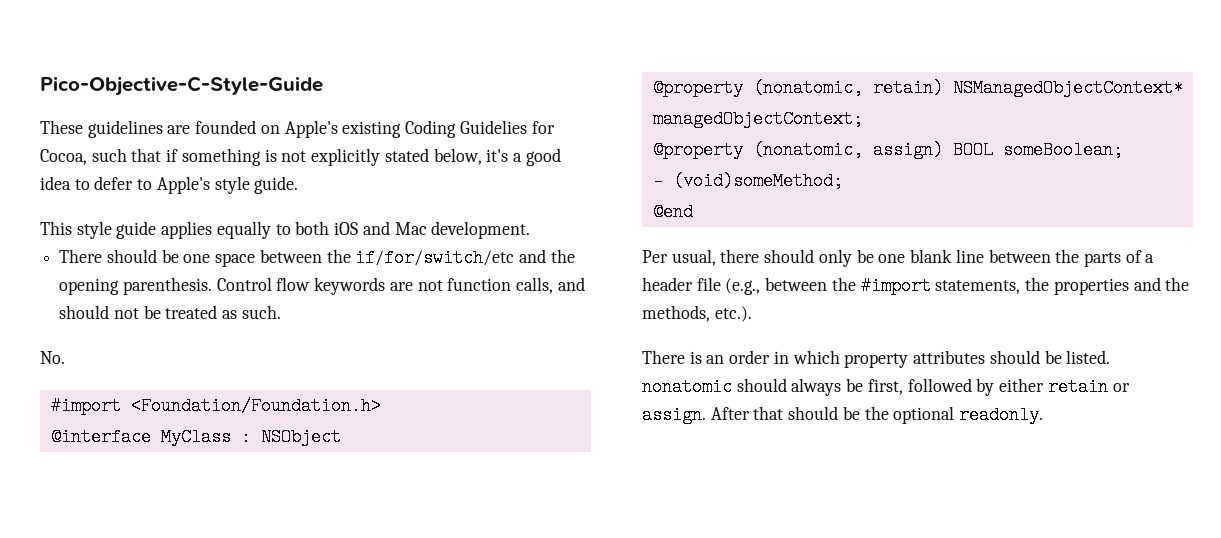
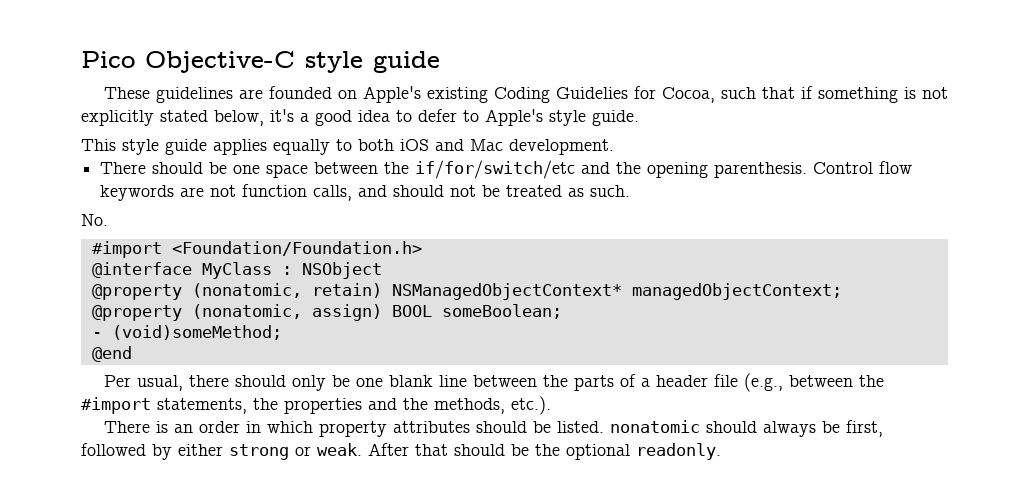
[40,76,323,96] Pico-Objective-C-Style-Guide -> [81,51,440,73] Pico Objective-C style guide
[1047,378,1130,396] [642,406,706,424] retain or assign. -> [229,443,362,460] strong or weak.

